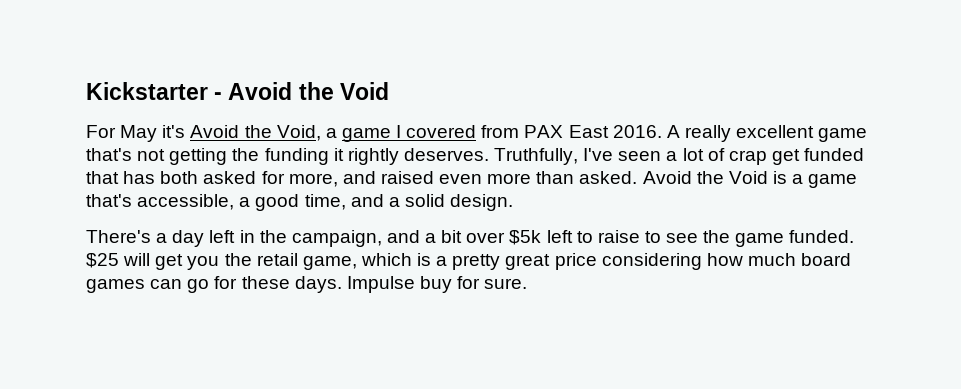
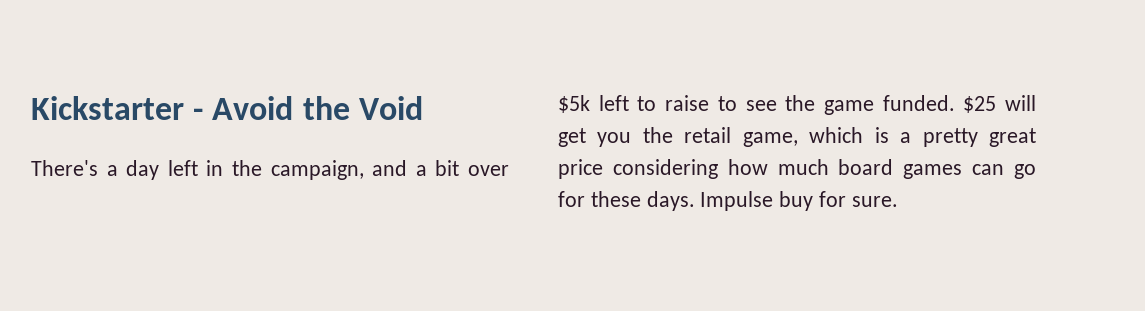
[86,125,868,142] [86,148,865,165] [86,171,858,188] [86,194,514,211] // For May it's Avoid the Void, a game I covered from PAX East 2016. A really excellent game that's not getting the funding it rightly deserves. Truthfully, I've seen a lot of crap get funded that has both asked for more, and raised even more than asked. Avoid the Void is a game that's accessible, a good time, and a solid design. -> (423, 108) none

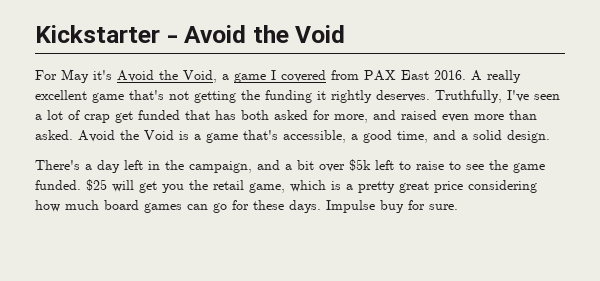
(423, 108) none -> [35,69,521,83] [35,90,560,103] [35,110,537,123] [35,130,550,143] // For May it's Avoid the Void, a game I covered from PAX East 2016. A really excellent game that's not getting the funding it rightly deserves. Truthfully, I've seen a lot of crap get funded that has both asked for more, and raised even more than asked. Avoid the Void is a game that's accessible, a good time, and a solid design.

